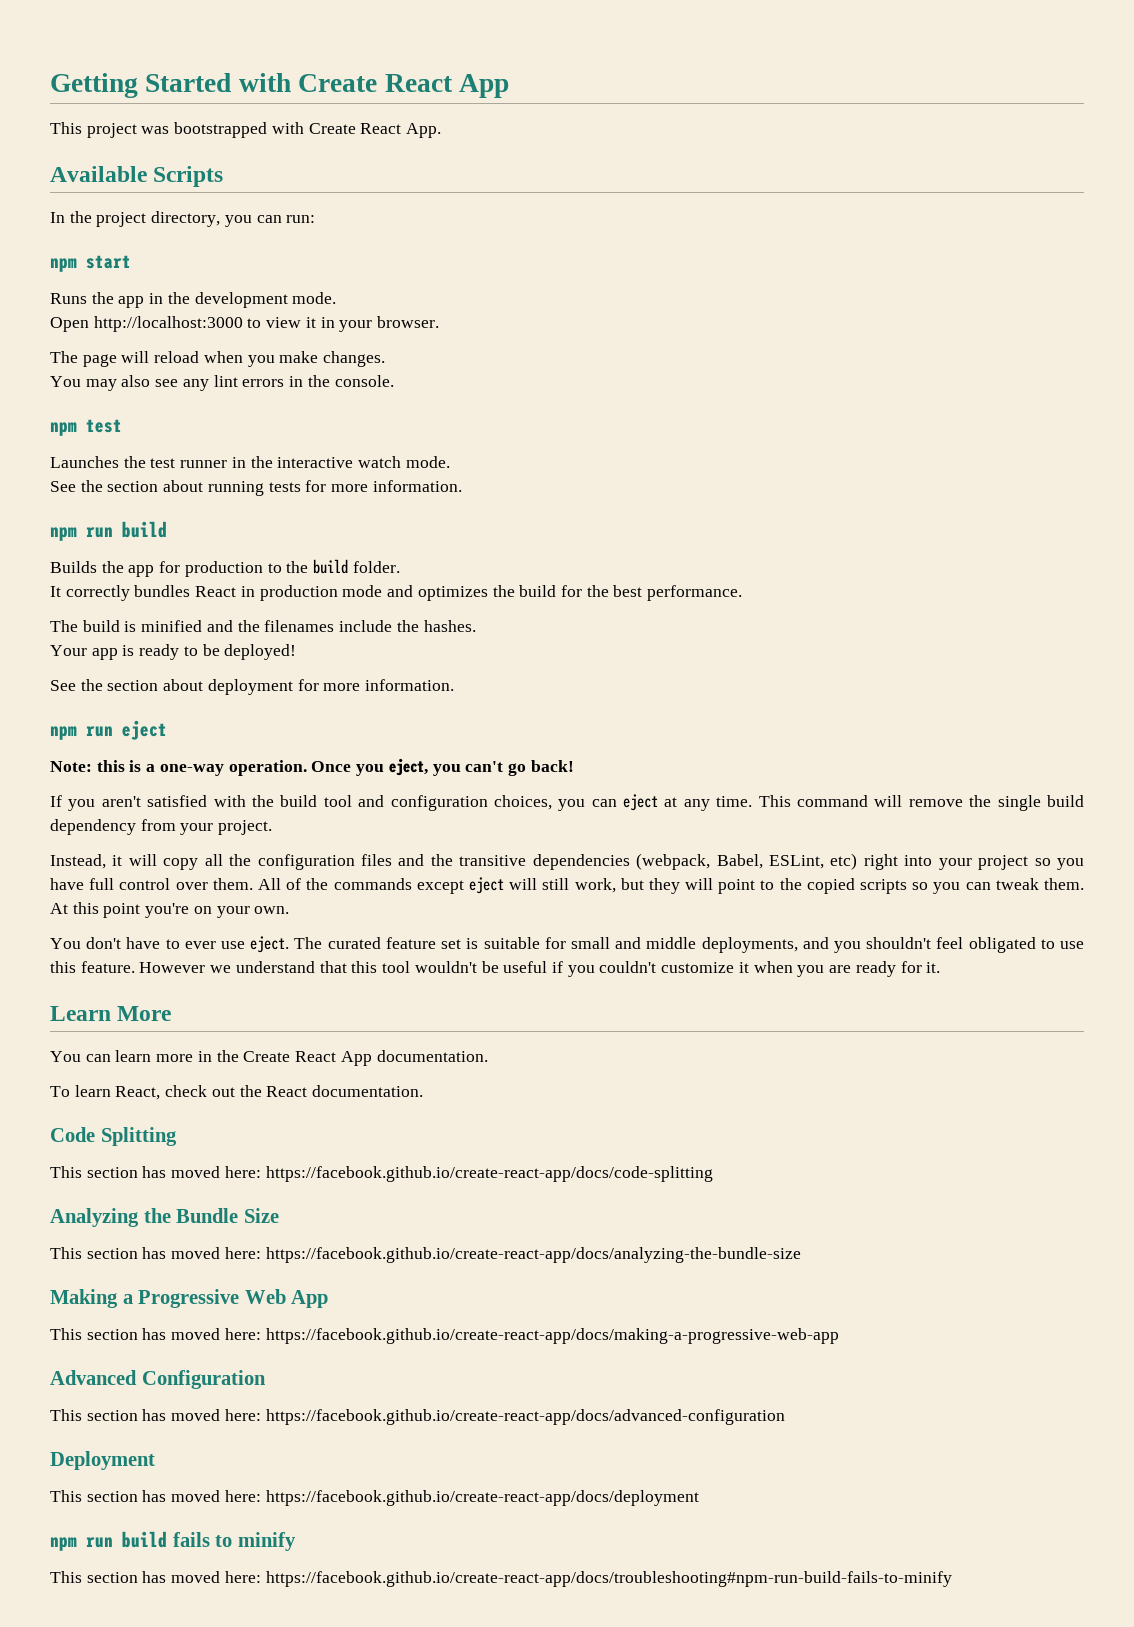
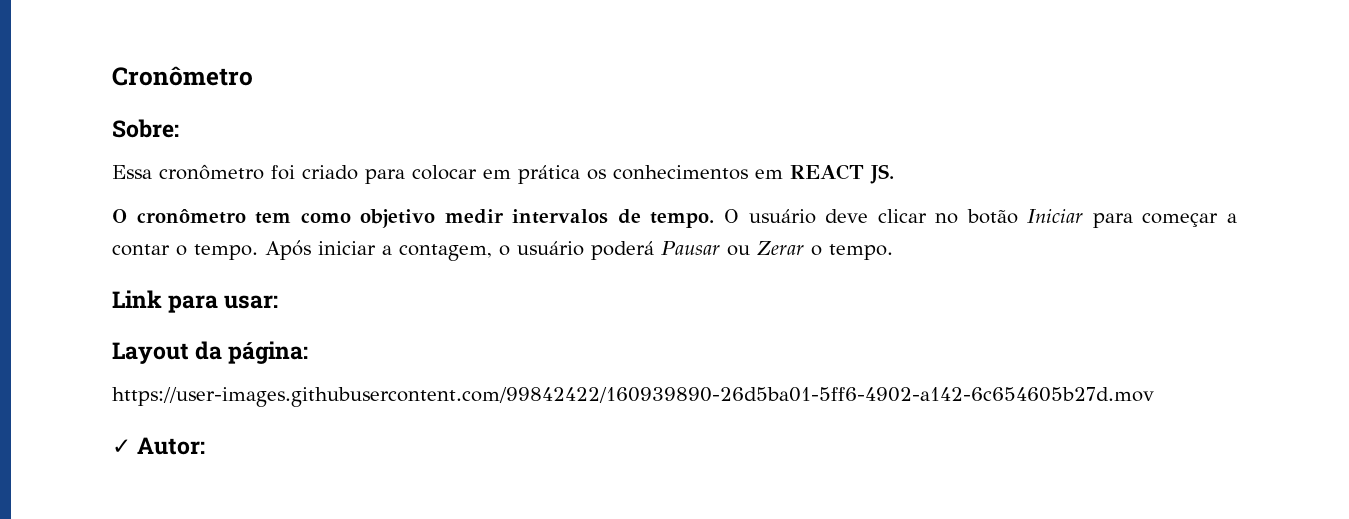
[50,73,510,98] [50,122,442,138] [50,166,224,187] [50,211,316,227] [50,255,131,272] [50,292,337,308] [50,316,440,332] [50,351,386,367] [50,375,394,391] [50,419,122,436] [50,456,450,468] [50,480,462,496] [50,521,167,541] [50,559,400,577] [50,585,743,601] [50,620,476,632] [50,644,297,660] [50,679,455,695] [50,720,167,740] [50,758,574,776] [50,794,1085,811] [50,819,273,835] [50,853,1085,870] [50,877,1085,894] [50,902,290,918] [50,936,1085,953] [50,961,941,977] [50,1006,172,1021] [50,1050,488,1066] [50,1085,424,1100] [50,1127,177,1146] [50,1166,713,1182] [50,1208,279,1227] [50,1247,801,1263] [50,1289,329,1308] [50,1328,839,1344] [50,1370,266,1389] [50,1409,785,1425] [50,1451,155,1470] [50,1490,699,1506] [50,1531,296,1551] [50,1571,952,1587] Getting Started with Create React App // This project was bootstrapped with Create React App. // Available Scripts // In the project directory, you can run: // npm start // Runs the app in the development mode. // Open http://localhost:3000 to view it in your browser. // The page will reload when you make changes. // You may also see any lint errors in the console. // npm test // Launches the test runner in the interactive watch mode. // See the section about running tests for more information. // npm run build // Builds the app for production to the build folder. // It correctly bundles React in production mode and optimizes the build for the best performance. // The build is minified and the filenames include the hashes. // Your app is ready to be deployed! // See the section about deployment for more information. // npm run eject // Note: this is a one-way operation. Once you eject, you can't go back! // If you aren't satisfied with the build tool and configuration choices, you can eject at any time. This command will remove the single build dependency from your project. // Instead, it will copy all the configuration files and the transitive dependencies (webpack, Babel, ESLint, etc) right into your project so you have full control over them. All of the commands except eject will still work, but they will point to the copied scripts so you can tweak them. At this point you're on your own. // You don't have to ever use eject. The curated feature set is suitable for small and middle deployments, and you shouldn't feel obligated to use this feature. However we understand that this tool wouldn't be useful if you couldn't customize it when you are ready for it. // Learn More // You can learn more in the Create React App documentation. // To learn React, check out the React documentation. // Code Splitting // This section has moved here: https://facebook.github.io/create-react-app/docs/code-splitting // Analyzing the Bundle Size // This section has moved here: https://facebook.github.io/create-react-app/docs/analyzing-the-bundle-size // Making a Progressive Web App // This section has moved here: https://facebook.github.io/create-react-app/docs/making-a-progressive-web-app // Advanced Configuration // This section has moved here: https://facebook.github.io/create-react-app/docs/advanced-configuration // Deployment // This section has moved here: https://facebook.github.io/create-react-app/docs/deployment // npm run build fails to minify // This section has moved here: https://facebook.github.io/create-react-app/docs/troubleshooting#npm-run-build-fails-to-minify -> [112,66,253,86] [112,119,179,138] [112,164,894,184] [112,209,1237,228] [112,240,893,261] [112,290,279,313] [112,341,309,364] [112,387,1154,407] [112,437,206,455] Cronômetro // Sobre: // Essa cronômetro foi criado para colocar em prática os conhecimentos em REACT JS. // O cronômetro tem como objetivo medir intervalos de tempo. O usuário deve clicar no botão Iniciar para começar a contar o tempo. Após iniciar a contagem, o usuário poderá Pausar ou Zerar o tempo. // Link para usar: // Layout da página: // https://user-images.githubusercontent.com/99842422/160939890-26d5ba01-5ff6-4902-a142-6c654605b27d.mov // ✓ Autor:

